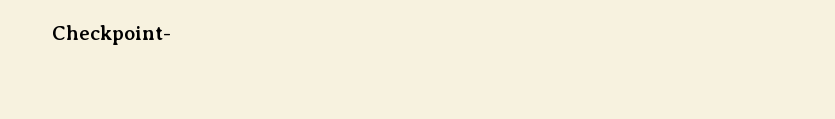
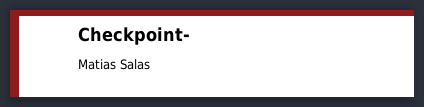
(171, 35) none -> [78,59,150,70] // Matias Salas

